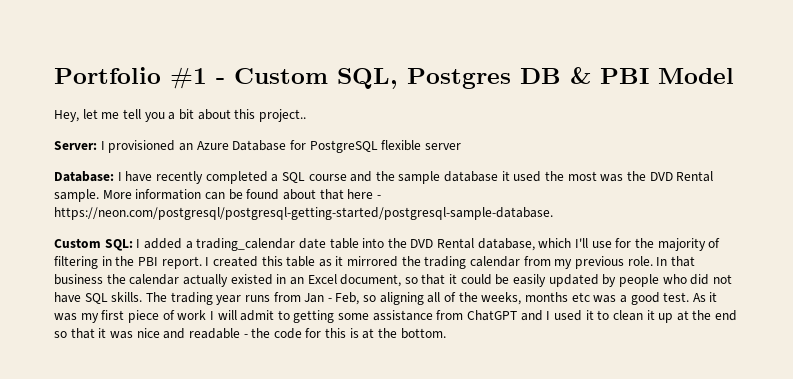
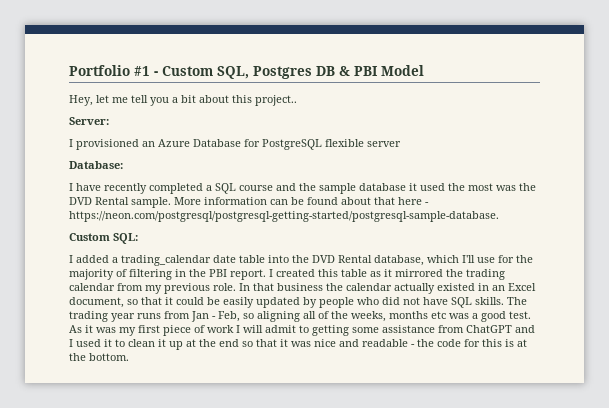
(97, 145) none -> (109, 121) //
(114, 176) none -> (123, 165) //
(133, 245) none -> (138, 238) //

